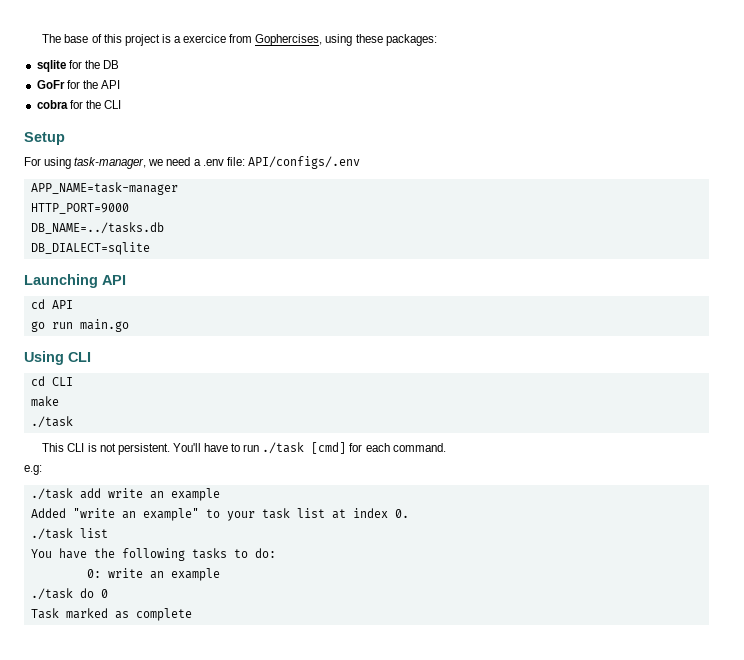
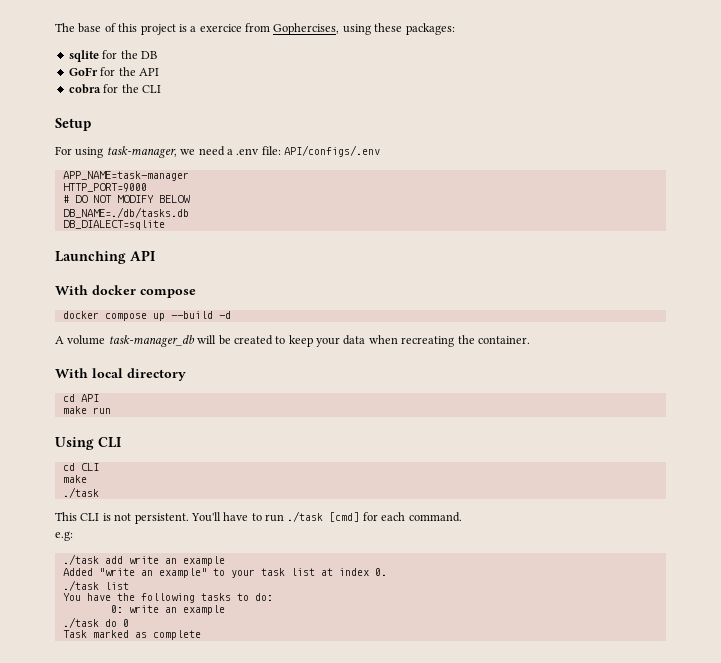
[30,222,164,234] [30,242,150,255] [24,274,126,288] DB_NAME=../tasks.db // DB_DIALECT=sqlite // Launching API -> [62,195,190,203] [62,207,189,218] [62,220,165,230] [55,250,156,264] [55,285,196,298] [62,311,231,321] [55,335,530,347] [55,368,186,381] # DO NOT MODIFY BELOW // DB_NAME=./db/tasks.db // DB_DIALECT=sqlite // Launching API // With docker compose // docker compose up --build -d // A volume task-manager_db will be created to keep your data when recreating the container. // With local directory
[30,319,129,332] go run main.go -> [62,406,111,414] make run

